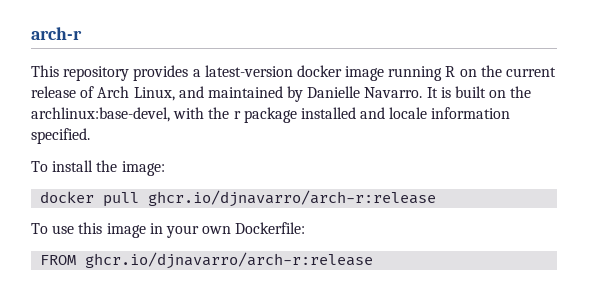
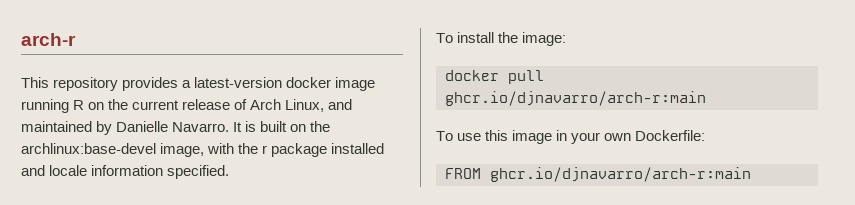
[31,107,170,122] archlinux:base-devel, -> [21,143,205,157] archlinux:base-devel image,
[148,190,437,207] ghcr.io/djnavarro/arch-r:release -> [445,91,706,106] ghcr.io/djnavarro/arch-r:main
[85,252,374,269] ghcr.io/djnavarro/arch-r:release -> [490,167,751,182] ghcr.io/djnavarro/arch-r:main

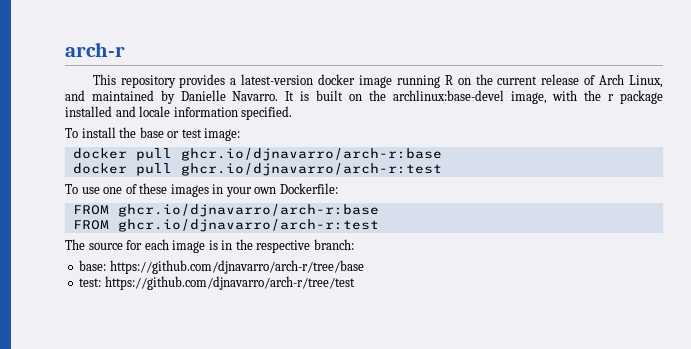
(519, 37) none -> [139,127,202,138] base or test
[445,91,706,106] [436,130,553,144] ghcr.io/djnavarro/arch-r:main // To use this image -> [180,148,442,161] [72,163,442,176] [65,183,209,197] ghcr.io/djnavarro/arch-r:base // docker pull ghcr.io/djnavarro/arch-r:test // To use one of these images
[490,167,751,182] ghcr.io/djnavarro/arch-r:main -> [117,204,379,217] [72,219,379,232] [65,239,354,253] [79,260,364,274] [79,276,355,290] ghcr.io/djnavarro/arch-r:base // FROM ghcr.io/djnavarro/arch-r:test // The source for each image is in the respective branch: // base: https://github.com/djnavarro/arch-r/tree/base // test: https://github.com/djnavarro/arch-r/tree/test

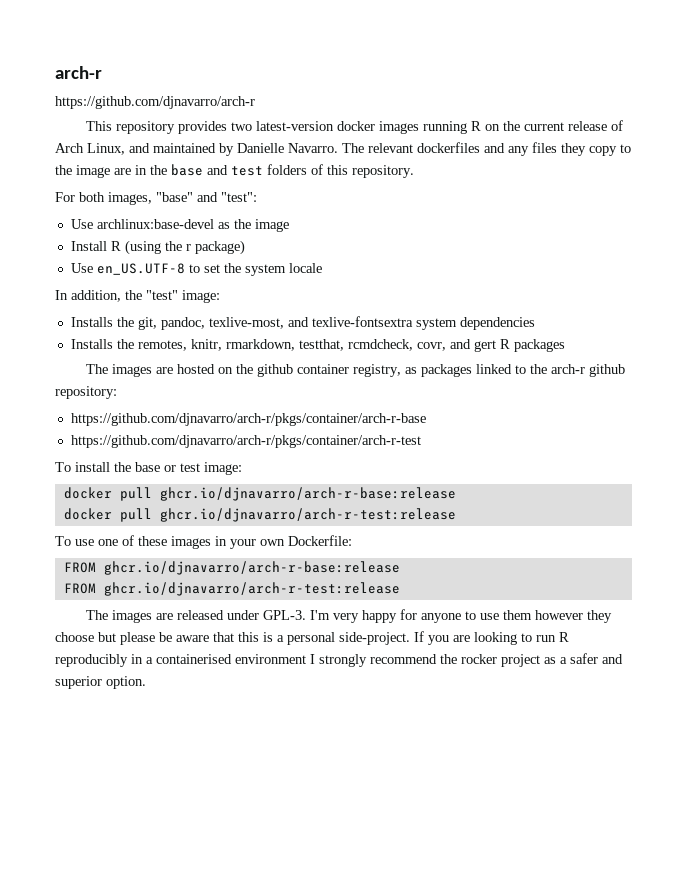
[65,42,125,57] arch-r -> [55,66,102,79] [55,96,255,109] arch-r // https://github.com/djnavarro/arch-r
[230,78,237,85] a -> [231,122,253,131] two
[359,75,393,88] image -> [379,121,420,134] images
[285,90,664,104] [65,106,293,120] It is built on the archlinux:base-devel image, with the r package installed and locale information specified. -> [342,142,631,156] [55,164,414,178] [55,192,257,205] [70,219,289,232] [70,240,245,255] [70,263,322,276] [55,290,220,303] [70,316,535,330] [70,339,565,352] [86,364,626,377] [55,386,117,399] [70,413,426,426] [70,435,421,448] The relevant dockerfiles and any files they copy to the image are in the base and test folders of this repository. // For both images, "base" and "test": // Use archlinux:base-devel as the image // Install R (using the r package) // Use en_US.UTF-8 to set the system locale // In addition, the "test" image: // Installs the git, pandoc, texlive-most, and texlive-fontsextra system dependencies // Installs the remotes, knitr, rmarkdown, testthat, rcmdcheck, covr, and gert R packages // The images are hosted on the github container registry, as packages linked to the arch-r github repository: // https://github.com/djnavarro/arch-r/pkgs/container/arch-r-base // https://github.com/djnavarro/arch-r/pkgs/container/arch-r-test
[180,148,442,161] [72,163,442,176] ghcr.io/djnavarro/arch-r:base // docker pull ghcr.io/djnavarro/arch-r:test -> [159,487,456,501] [63,508,456,522] ghcr.io/djnavarro/arch-r-base:release // docker pull ghcr.io/djnavarro/arch-r-test:release
[117,204,379,217] [72,219,379,232] [65,239,354,253] [79,260,364,274] [79,276,355,290] ghcr.io/djnavarro/arch-r:base // FROM ghcr.io/djnavarro/arch-r:test // The source for each image is in the respective branch: // base: https://github.com/djnavarro/arch-r/tree/base // test: https://github.com/djnavarro/arch-r/tree/test -> [103,561,400,575] [63,582,400,596] [86,609,613,623] [55,631,569,645] [55,653,623,667] [55,676,146,689] ghcr.io/djnavarro/arch-r-base:release // FROM ghcr.io/djnavarro/arch-r-test:release // The images are released under GPL-3. I'm very happy for anyone to use them however they choose but please be aware that this is a personal side-project. If you are looking to run R reproducibly in a containerised environment I strongly recommend the rocker project as a safer and superior option.

